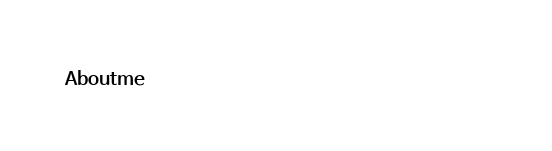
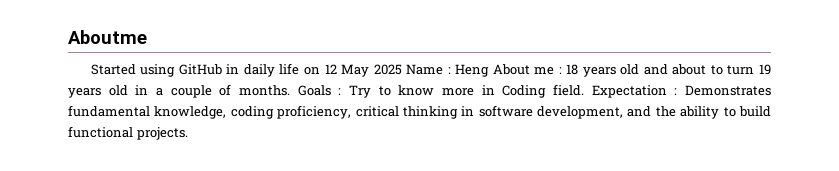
(145, 78) none -> [90,63,772,77] [68,84,771,98] [68,105,771,119] [68,126,188,140] // Started using GitHub in daily life on 12 May 2025 Name : Heng About me : 18 years old and about to turn 19 years old in a couple of months. Goals : Try to know more in Coding field. Expectation : Demonstrates fundamental knowledge, coding proficiency, critical thinking in software development, and the ability to build functional projects.

